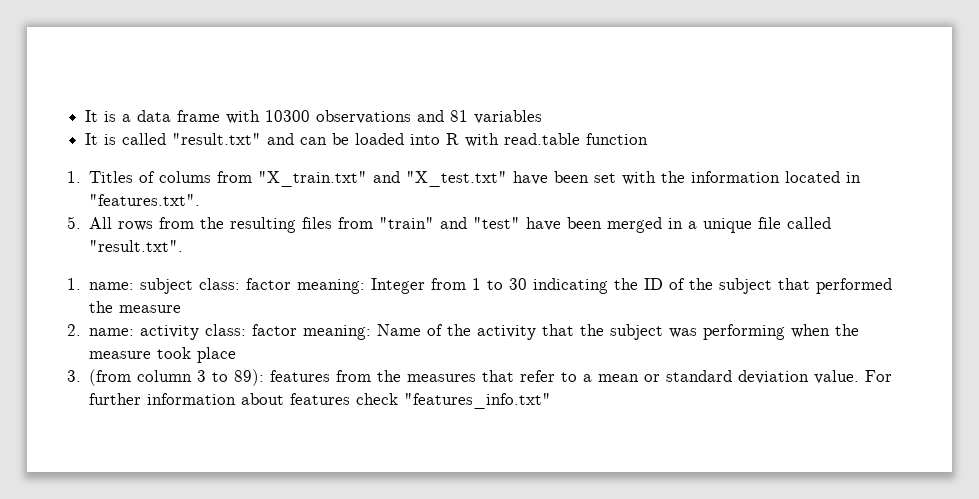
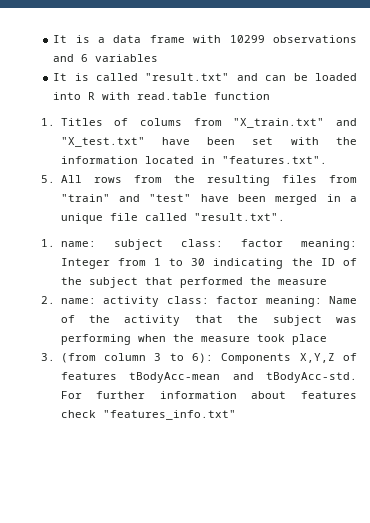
[265,110,311,122] 10300 -> [229,35,265,43] 10299
[450,110,469,122] 81 -> [81,54,89,62] 6
[234,369,860,386] 89): features from the measures that refer to a mean or standard deviation value. -> [191,353,357,364] [60,372,357,383] 6): Components X,Y,Z of features tBodyAcc-mean and tBodyAcc-std.

